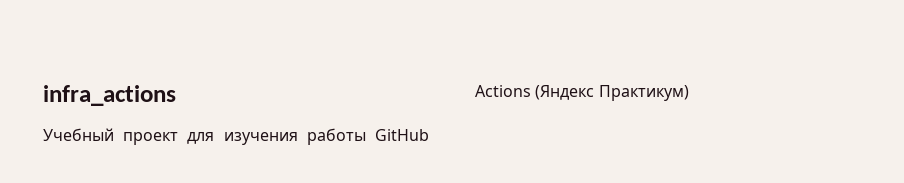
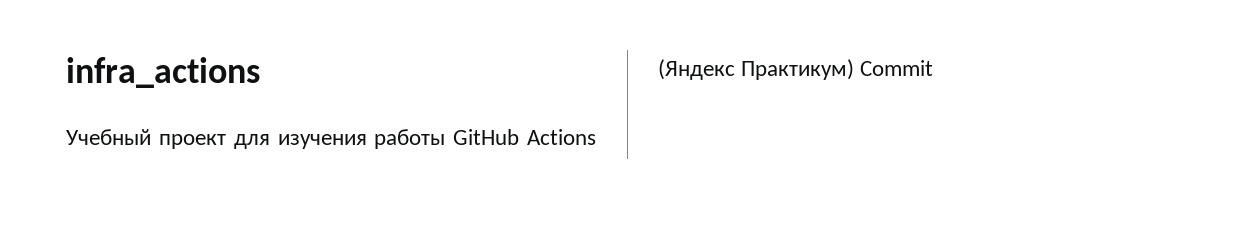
(689, 93) none -> [860,60,934,76] Commit

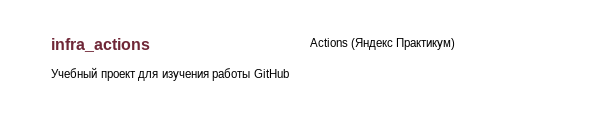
[860,60,934,76] Commit -> (456, 44) none

